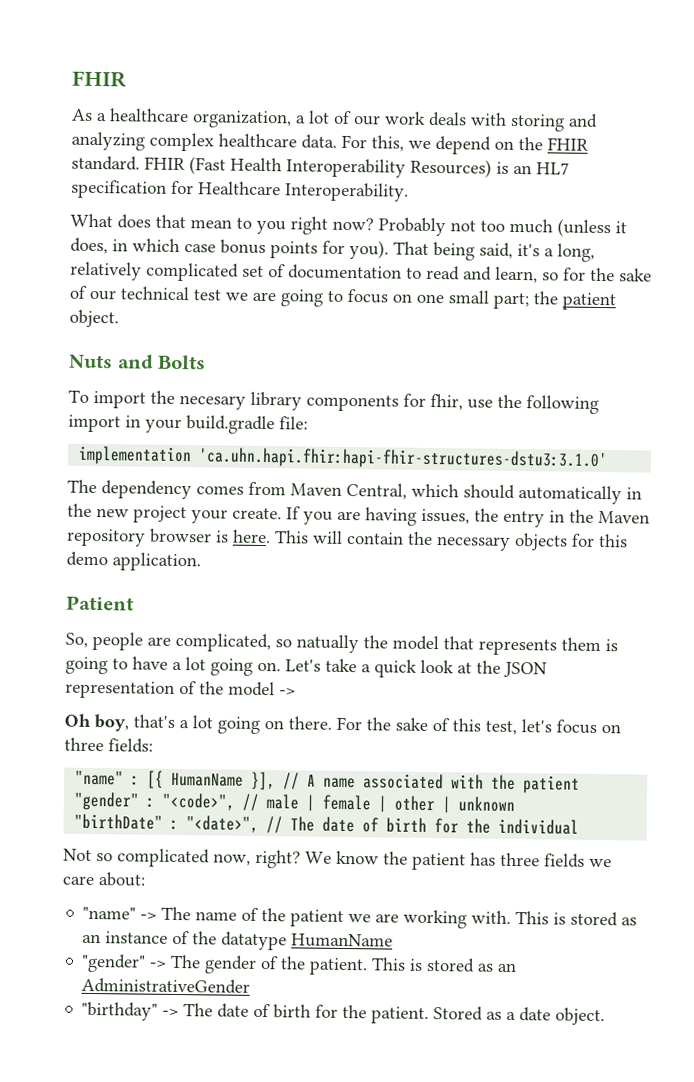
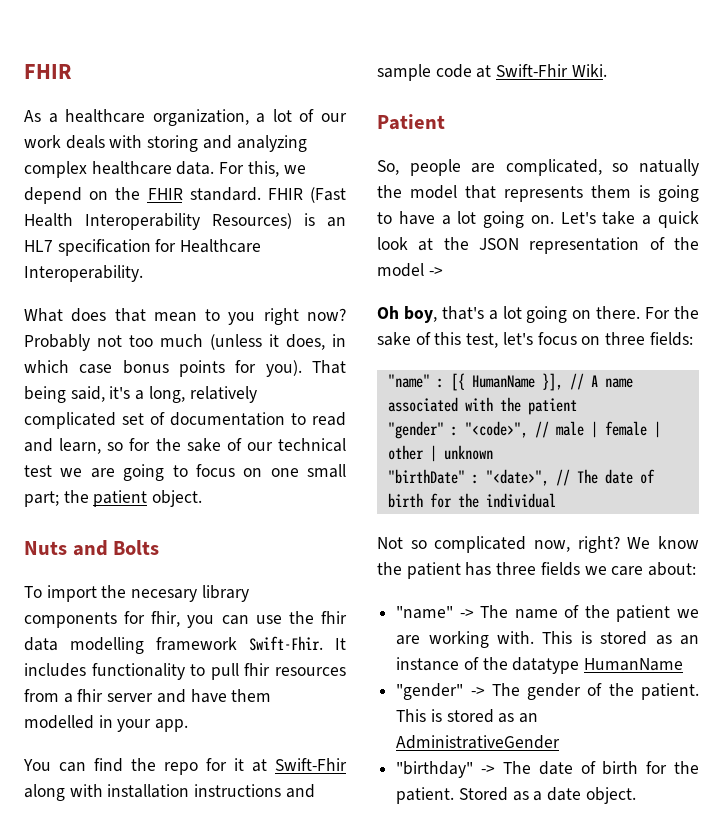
[467,394,599,414] [68,414,308,435] [78,445,609,471] [67,479,642,505] [67,503,650,528] [66,528,628,551] [66,551,201,572] use the following import in your build.gradle file: // implementation 'ca.uhn.hapi.fhir:hapi-fhir-structures-dstu3:3.1.0' // The dependency comes from Maven Central, which should automatically in the new project your create. If you are having issues, the entry in the Maven repository browser is here. This will contain the necessary objects for this demo application. -> [187,611,347,628] [24,636,346,654] [24,663,346,680] [24,689,272,703] [24,715,189,732] [23,758,347,775] [24,784,315,801] [377,64,607,81] you can use the fhir data modelling framework Swift-Fhir. It includes functionality to pull fhir resources from a fhir server and have them modelled in your app. // You can find the repo for it at Swift-Fhir along with installation instructions and sample code at Swift-Fhir Wiki.

